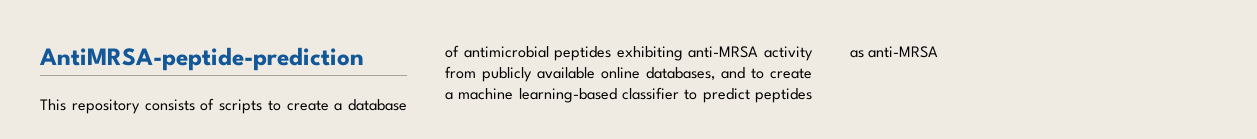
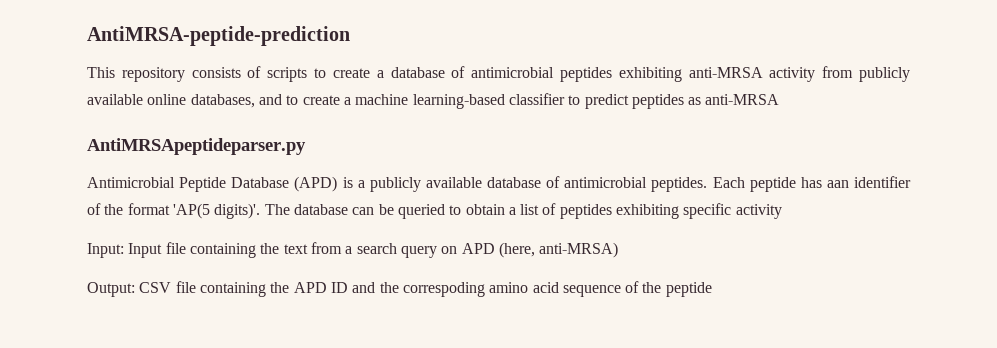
(939, 52) none -> [87,138,306,155] [87,176,911,192] [87,203,782,219] [87,242,619,258] [87,281,712,297] // AntiMRSApeptideparser.py // Antimicrobial Peptide Database (APD) is a publicly available database of antimicrobial peptides. Each peptide has aan identifier of the format 'AP(5 digits)'. The database can be queried to obtain a list of peptides exhibiting specific activity // Input: Input file containing the text from a search query on APD (here, anti-MRSA) // Output: CSV file containing the APD ID and the correspoding amino acid sequence of the peptide

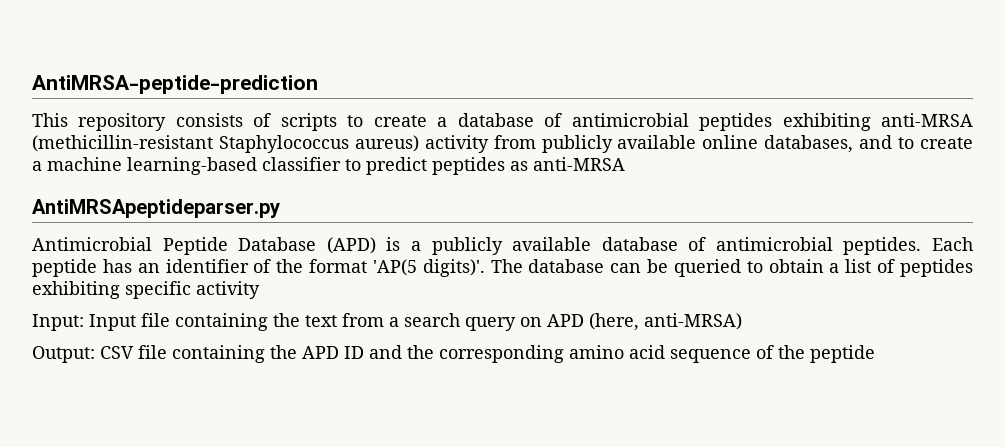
(763, 72) none -> [32,135,419,153] (methicillin-resistant Staphylococcus aureus)
[826,180,849,188] aan -> [137,263,160,273] an
[402,282,485,297] correspoding -> [439,345,564,363] corresponding

